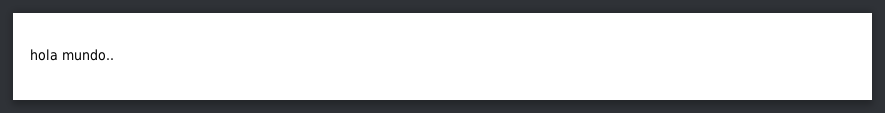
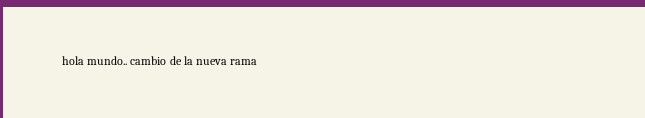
(114, 55) none -> [130,56,258,65] cambio de la nueva rama

